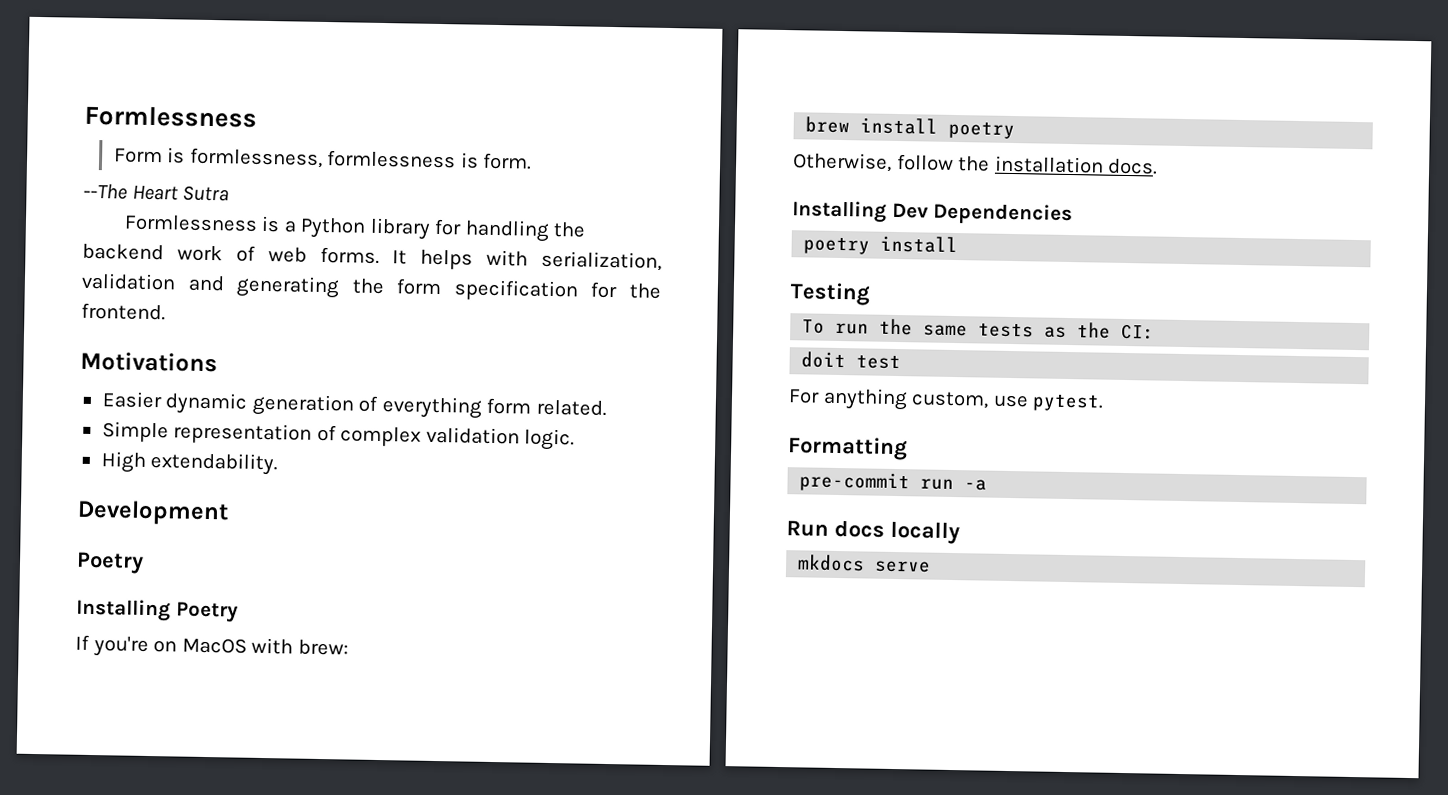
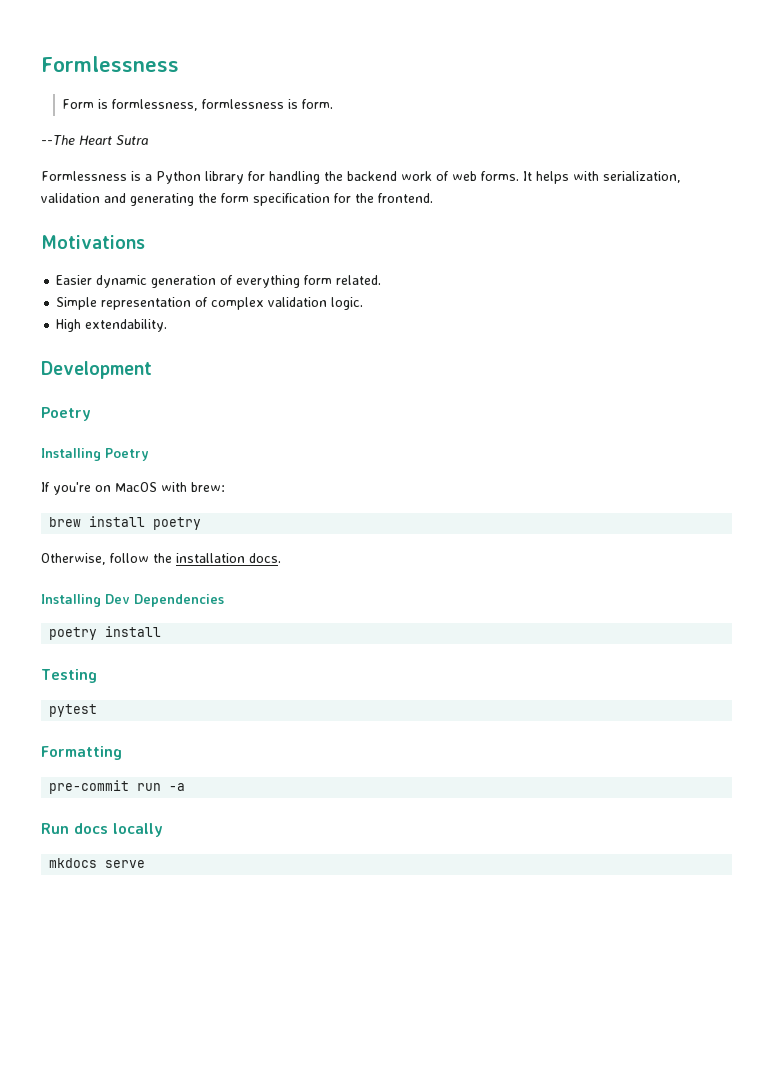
[802,318,1156,340] [801,351,902,370] [788,387,1105,412] To run the same tests as the CI: // doit test // For anything custom, use pytest. -> [49,704,98,717] pytest

